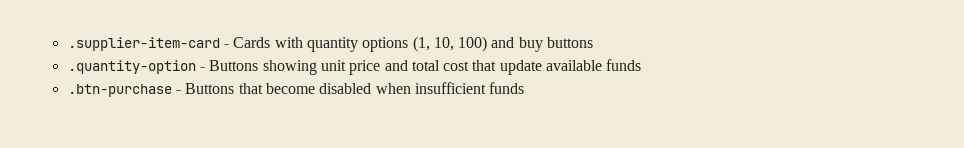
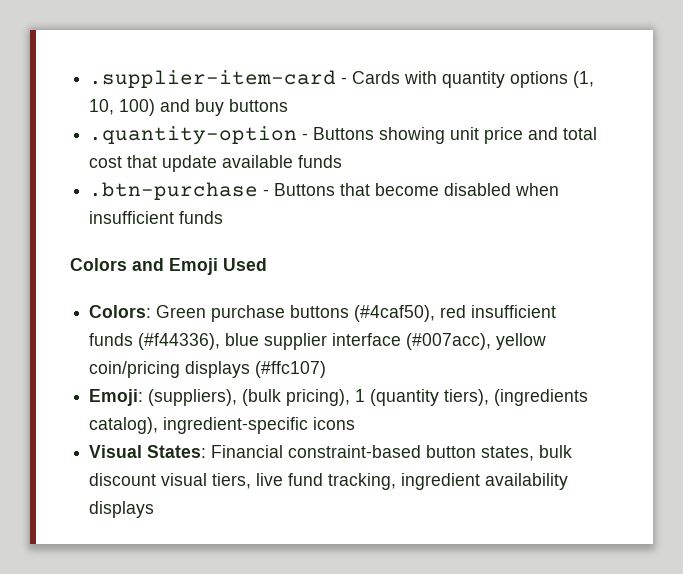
(525, 88) none -> [70,258,267,275] [89,305,557,322] [89,333,547,350] [89,361,327,378] [89,389,589,406] [89,417,356,434] [89,445,573,461] [89,473,569,490] [89,501,155,518] // Colors and Emoji Used // Colors: Green purchase buttons (#4caf50), red insufficient funds (#f44336), blue supplier interface (#007acc), yellow coin/pricing displays (#ffc107) // Emoji: (suppliers), (bulk pricing), 1 (quantity tiers), (ingredients catalog), ingredient-specific icons // Visual States: Financial constraint-based button states, bulk discount visual tiers, live fund tracking, ingredient availability displays

